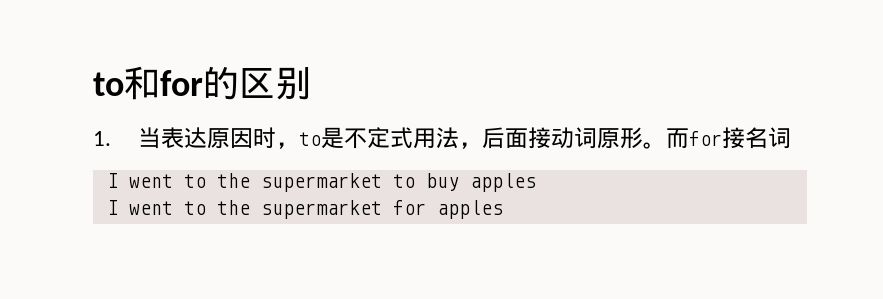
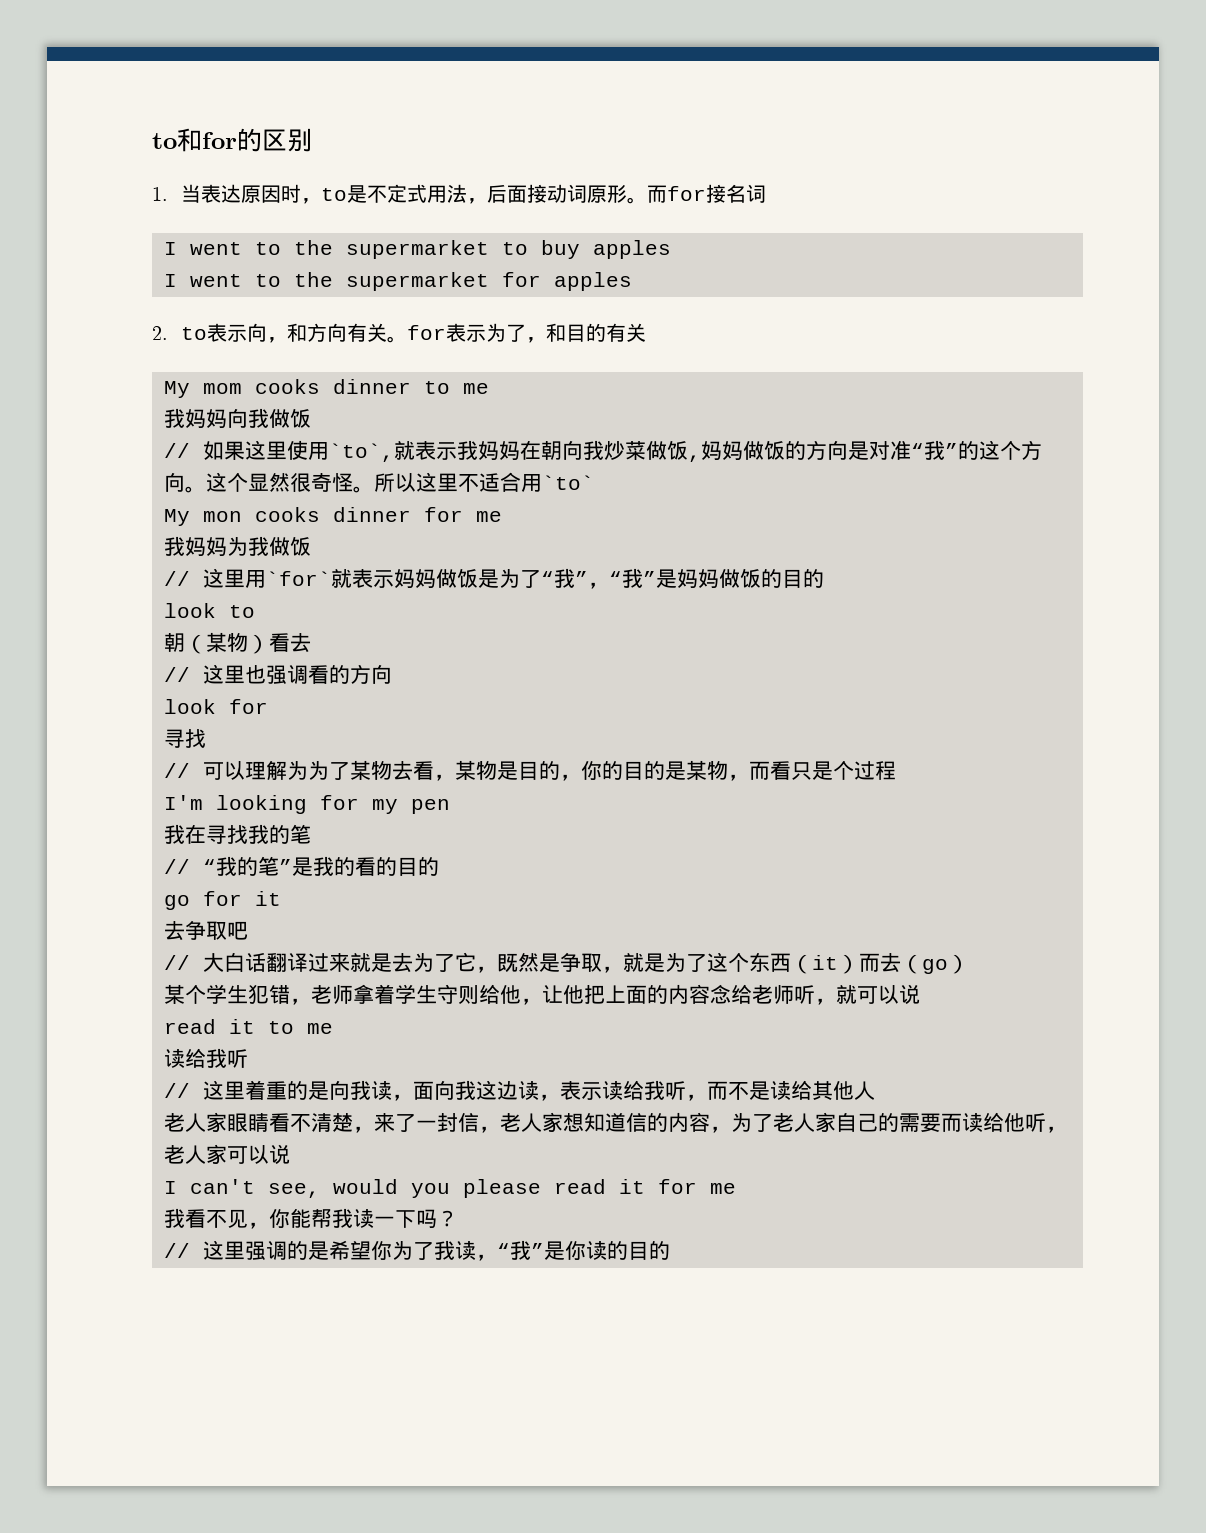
(503, 209) none -> [152,323,646,343] [164,379,489,398] [164,408,311,428] [164,440,1042,462] [164,472,594,493] [164,507,502,526] [164,536,311,556] [164,568,824,589] [164,603,255,618] [164,632,311,654] [164,664,392,684] [164,699,268,714] [164,729,206,748] [164,760,896,781] [164,795,450,814] [164,824,311,844] [164,856,439,876] [164,891,281,910] [164,920,248,941] [164,952,969,974] [164,984,920,1005] [164,1019,333,1034] [164,1048,248,1068] [164,1080,875,1101] [164,1112,1067,1133] [164,1144,290,1164] [164,1179,736,1198] [164,1208,458,1229] [164,1240,670,1261] // 2. to表示向，和方向有关。for表示为了，和目的有关 // My mom cooks dinner to me // 我妈妈向我做饭 // // 如果这里使用`to`,就表示我妈妈在朝向我炒菜做饭,妈妈做饭的方向是对准“我”的这个方向。这个显然很奇怪。所以这里不适合用`to` // My mon cooks dinner for me // 我妈妈为我做饭 // // 这里用`for`就表示妈妈做饭是为了“我”，“我”是妈妈做饭的目的 // look to // 朝（某物）看去 // // 这里也强调看的方向 // look for // 寻找 // // 可以理解为为了某物去看，某物是目的，你的目的是某物，而看只是个过程 // I'm looking for my pen // 我在寻找我的笔 // // “我的笔”是我的看的目的 // go for it // 去争取吧 // // 大白话翻译过来就是去为了它，既然是争取，就是为了这个东西（it）而去（go） // 某个学生犯错，老师拿着学生守则给他，让他把上面的内容念给老师听，就可以说 // read it to me // 读给我听 // // 这里着重的是向我读，面向我这边读，表示读给我听，而不是读给其他人 // 老人家眼睛看不清楚，来了一封信，老人家想知道信的内容，为了老人家自己的需要而读给他听，老人家可以说 // I can't see, would you please read it for me // 我看不见，你能帮我读一下吗？ // // 这里强调的是希望你为了我读，“我”是你读的目的

